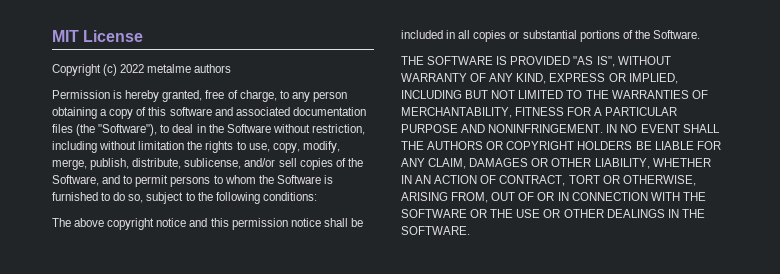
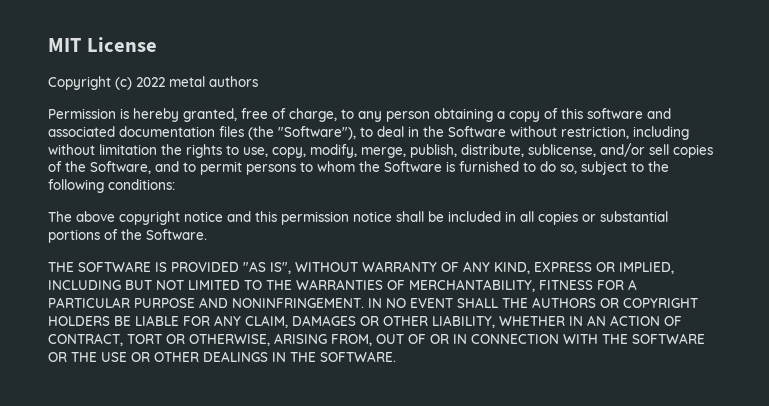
[147,64,192,73] metalme -> [169,76,205,87] metal

